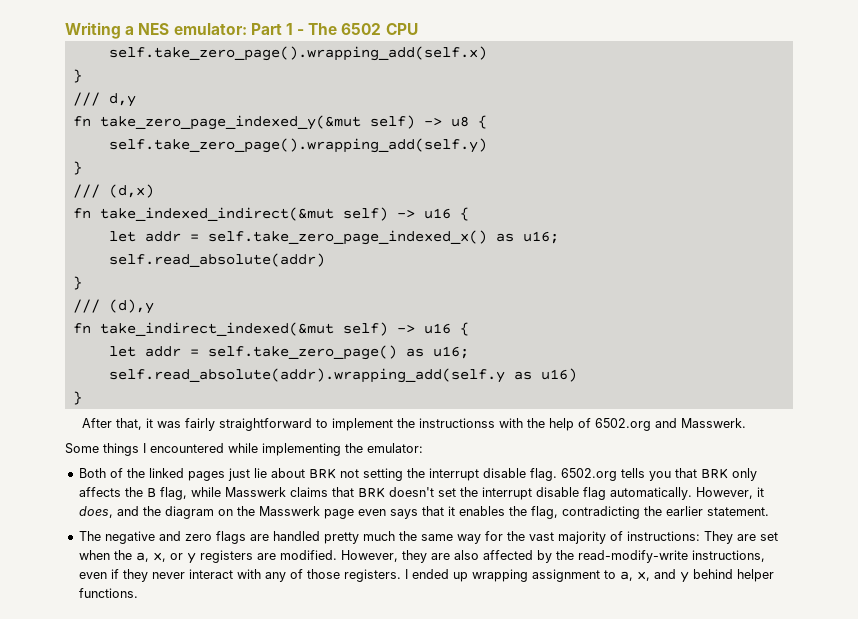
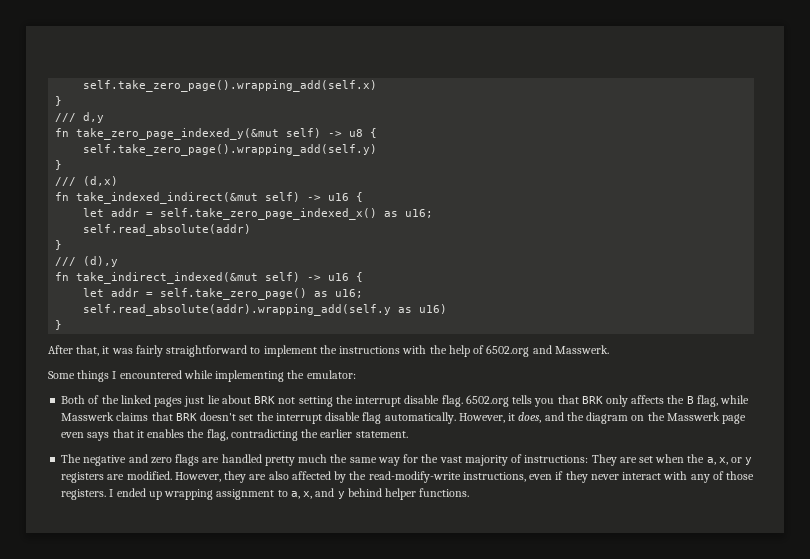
[65,22,418,39] Writing a NES emulator: Part 1 - The 6502 CPU // -> (83, 86) none
[418,418,495,428] instructionss -> [339,346,401,354] instructions

